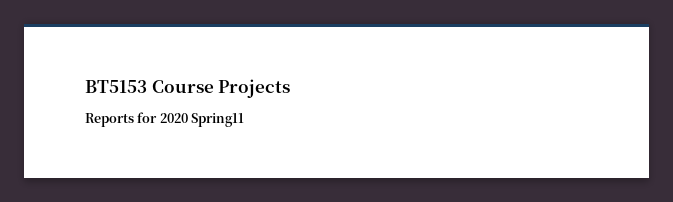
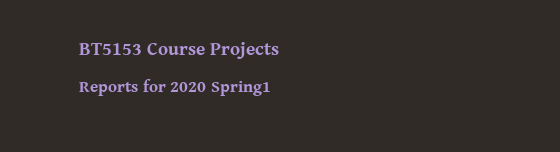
[191,113,245,127] Spring11 -> [210,81,271,96] Spring1

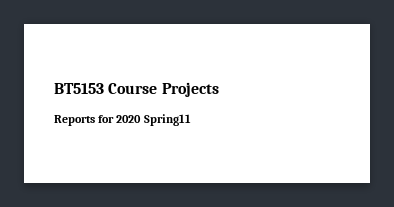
[210,81,271,96] Spring1 -> [143,114,191,126] Spring11

